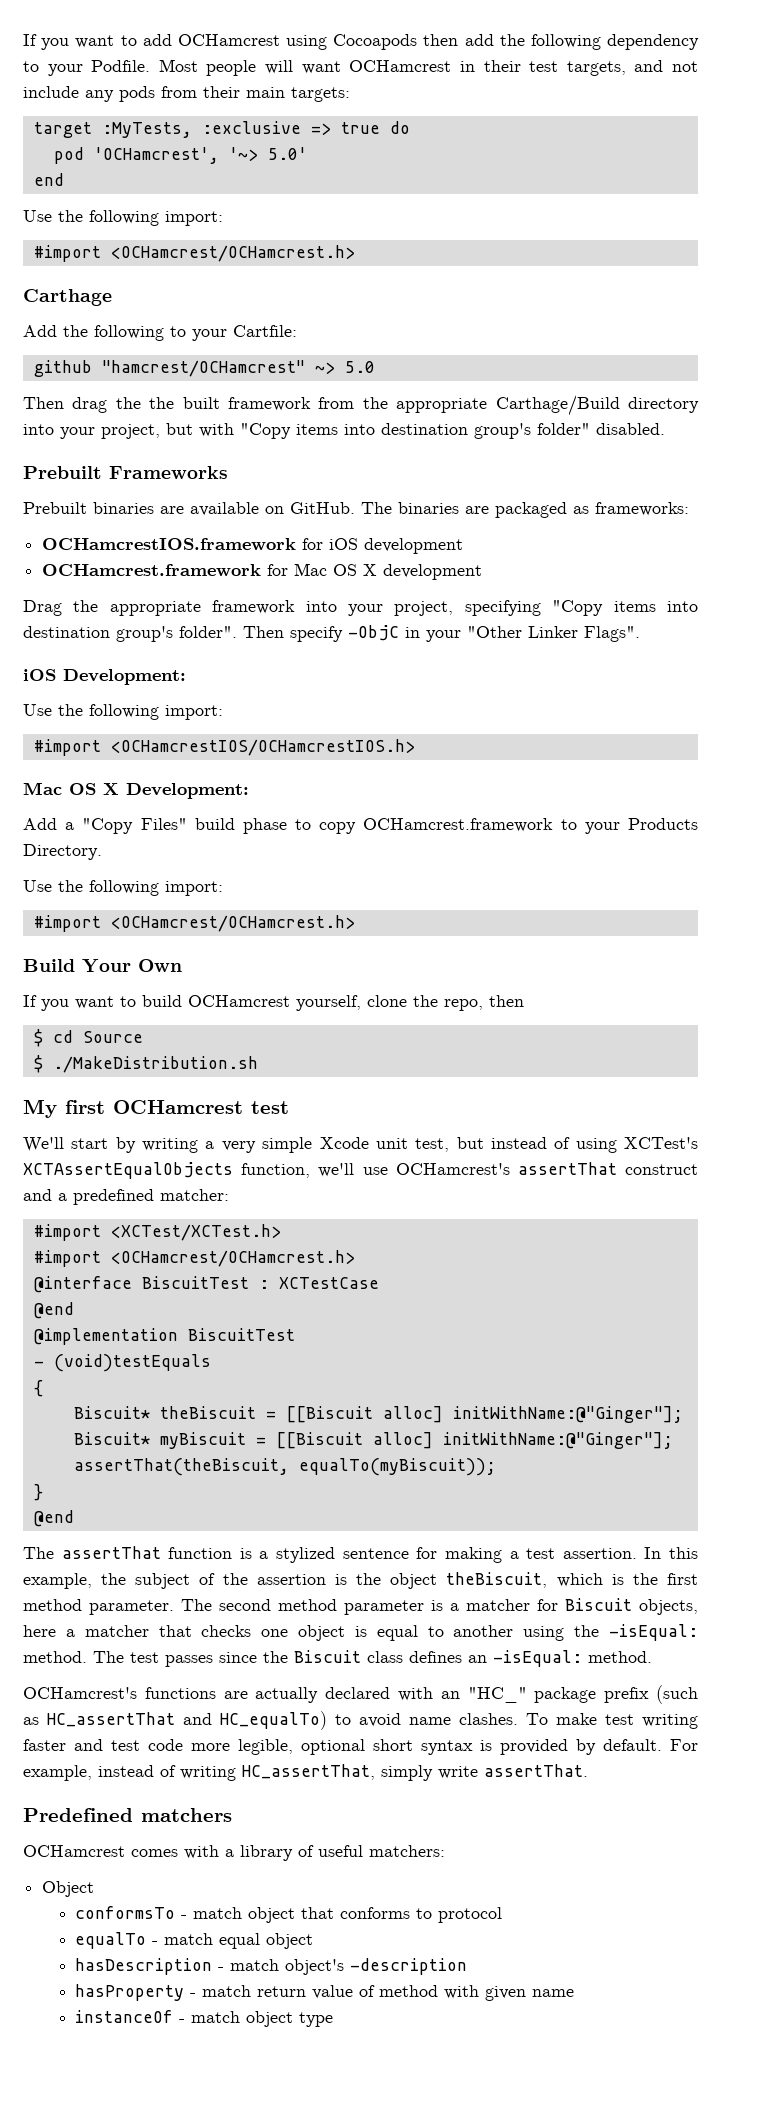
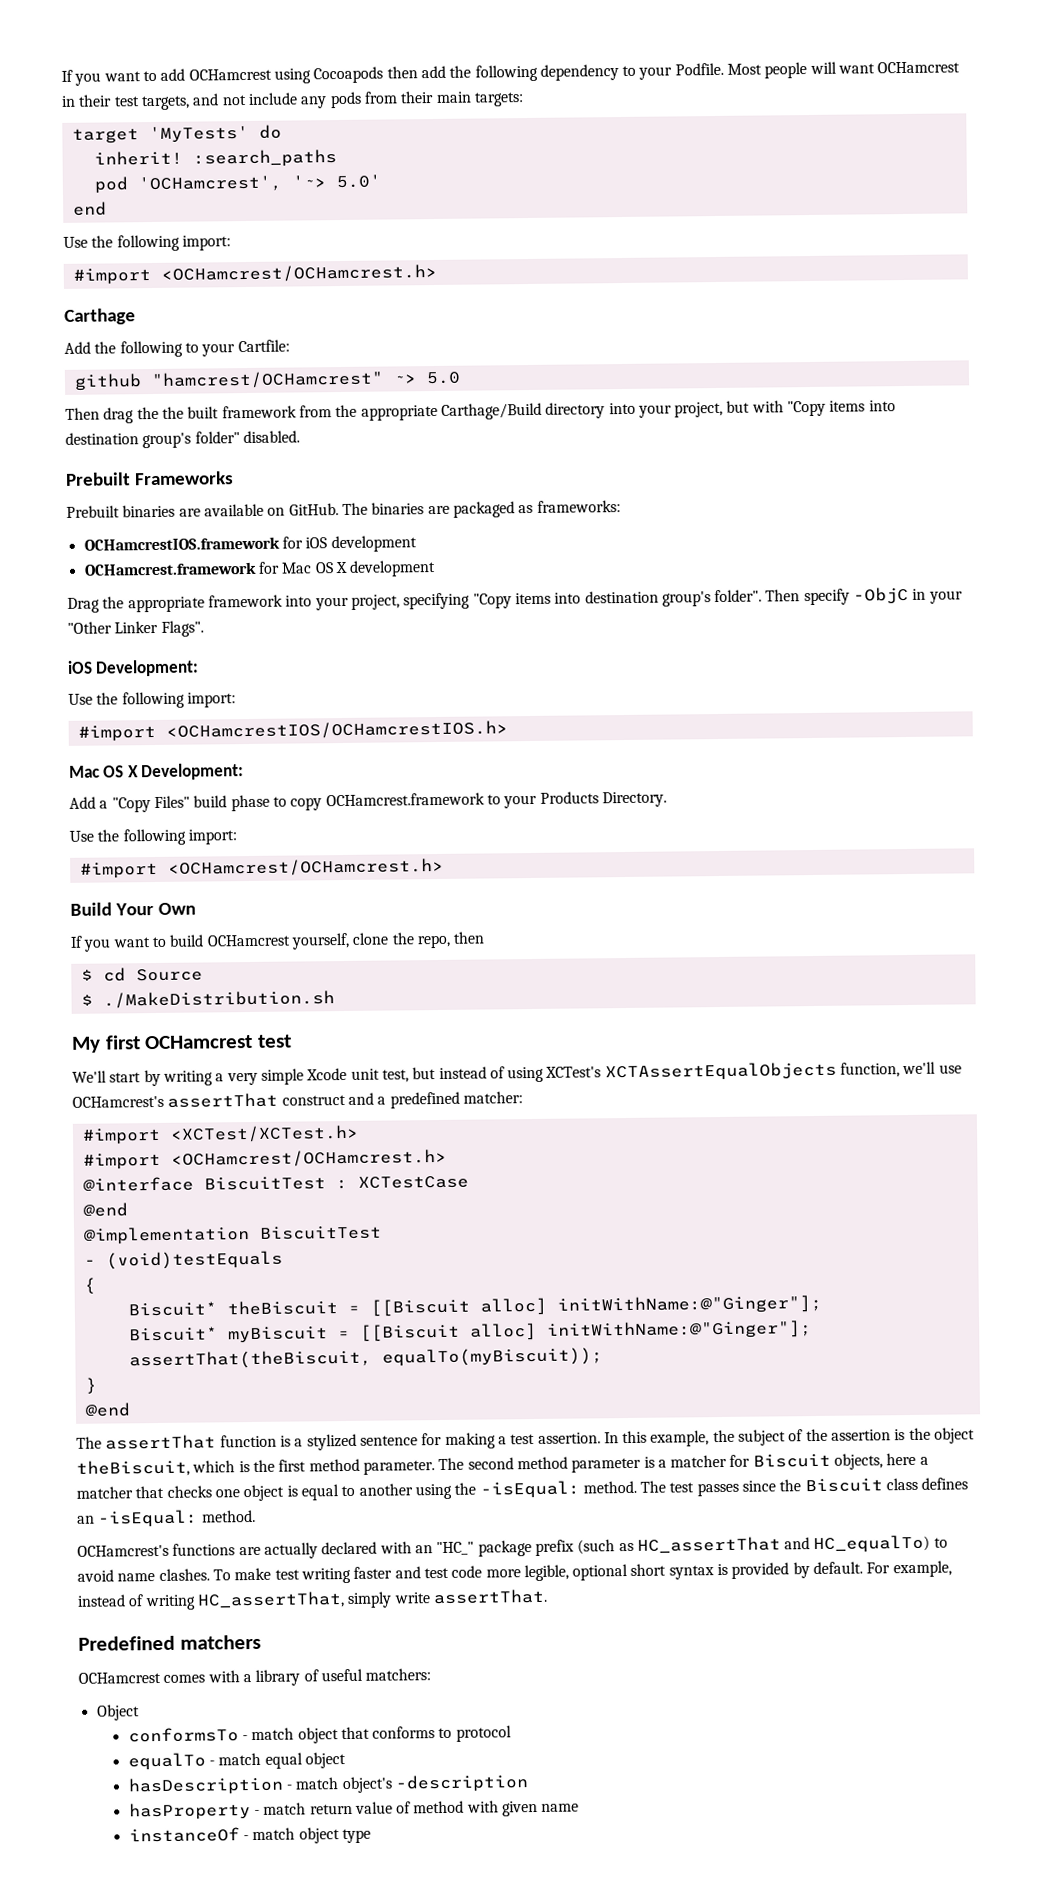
[101,121,380,138] :MyTests, :exclusive => true -> [148,125,249,144] 'MyTests'
(410, 127) none -> [93,149,337,168] // inherit! :search_paths

